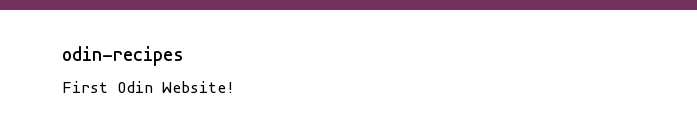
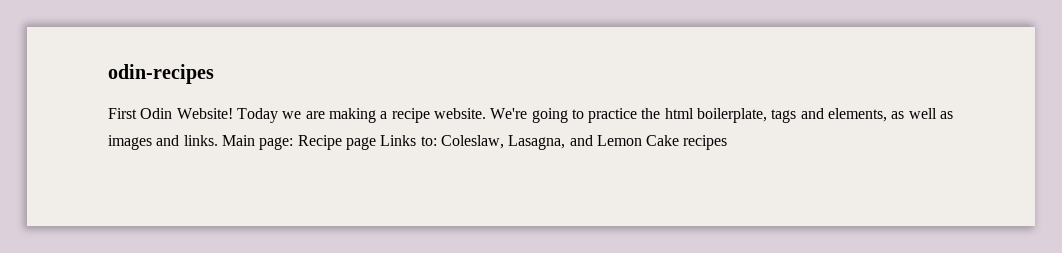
(235, 87) none -> [236,108,954,123] [108,135,728,150] Today we are making a recipe website. We're going to practice the html boilerplate, tags and elements, as well as images and links. Main page: Recipe page Links to: Coleslaw, Lasagna, and Lemon Cake recipes

